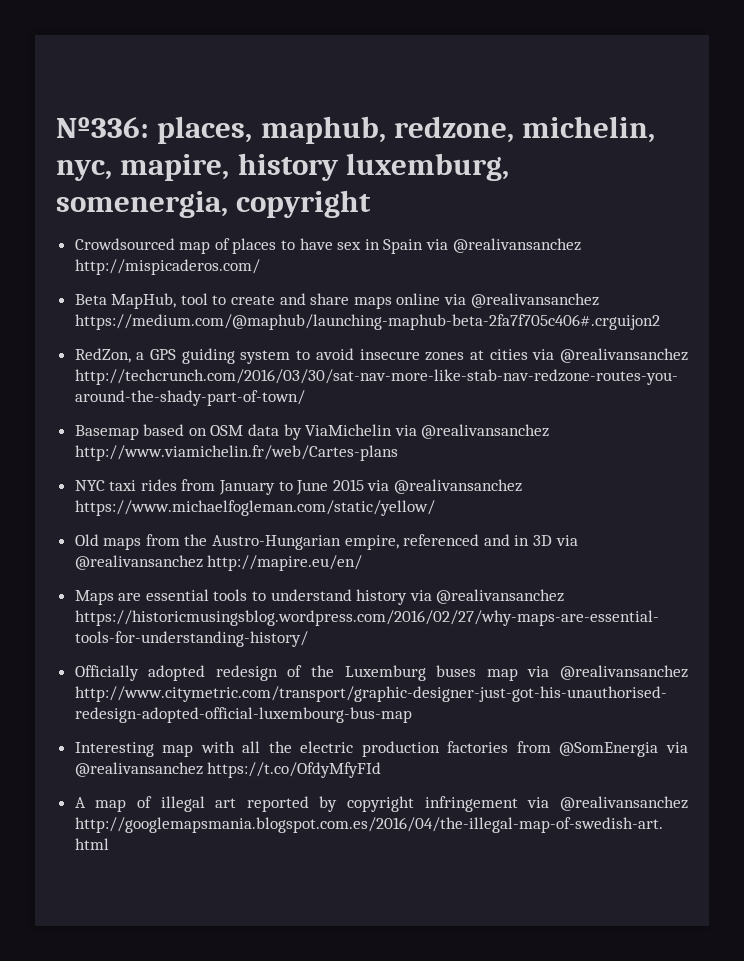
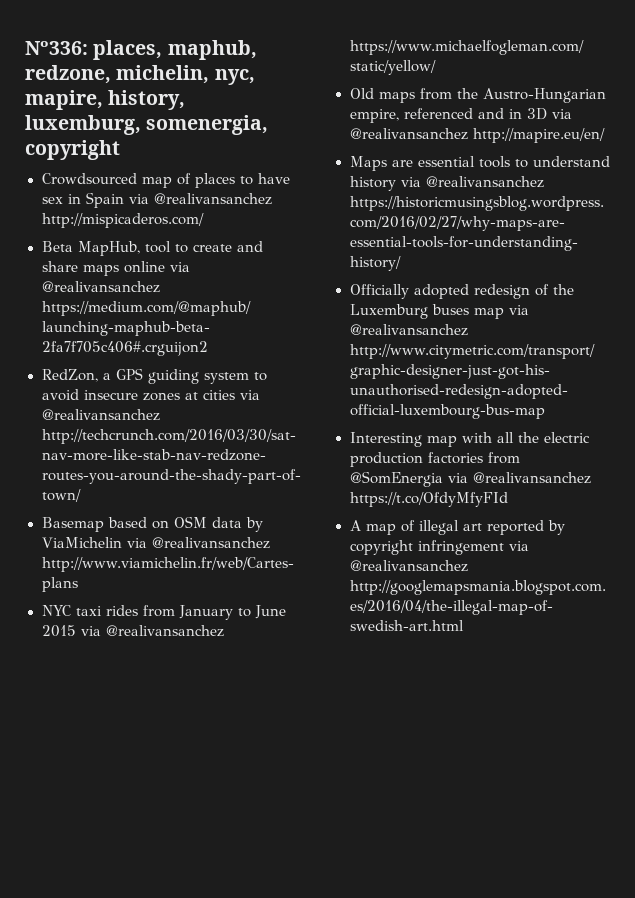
[237,153,339,181] history -> [108,90,186,110] history,

